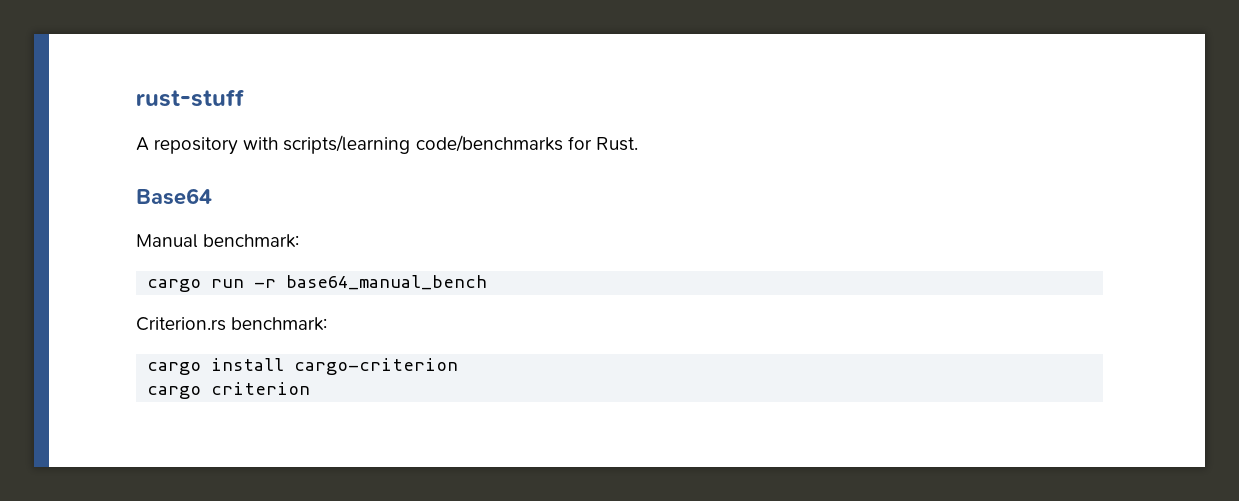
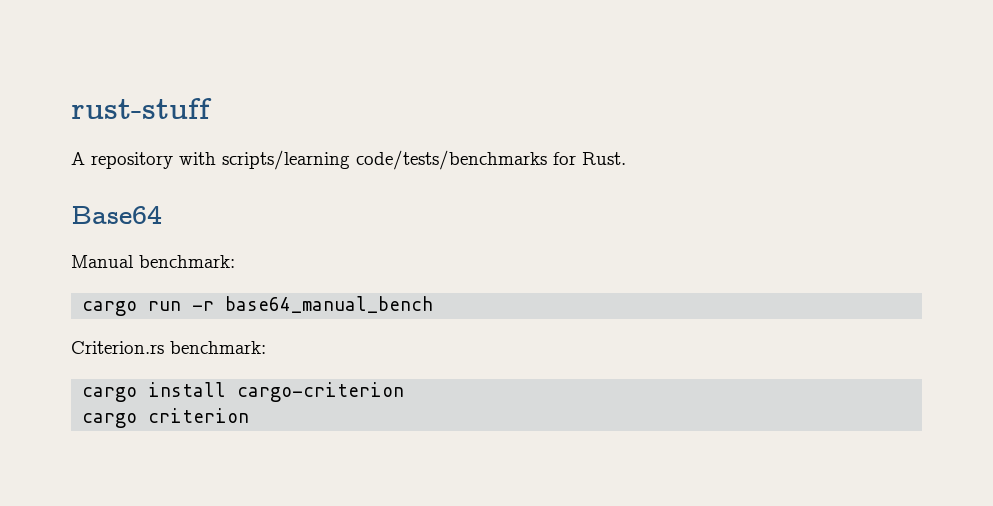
[415,135,563,152] code/benchmarks -> [356,150,547,170] code/tests/benchmarks

